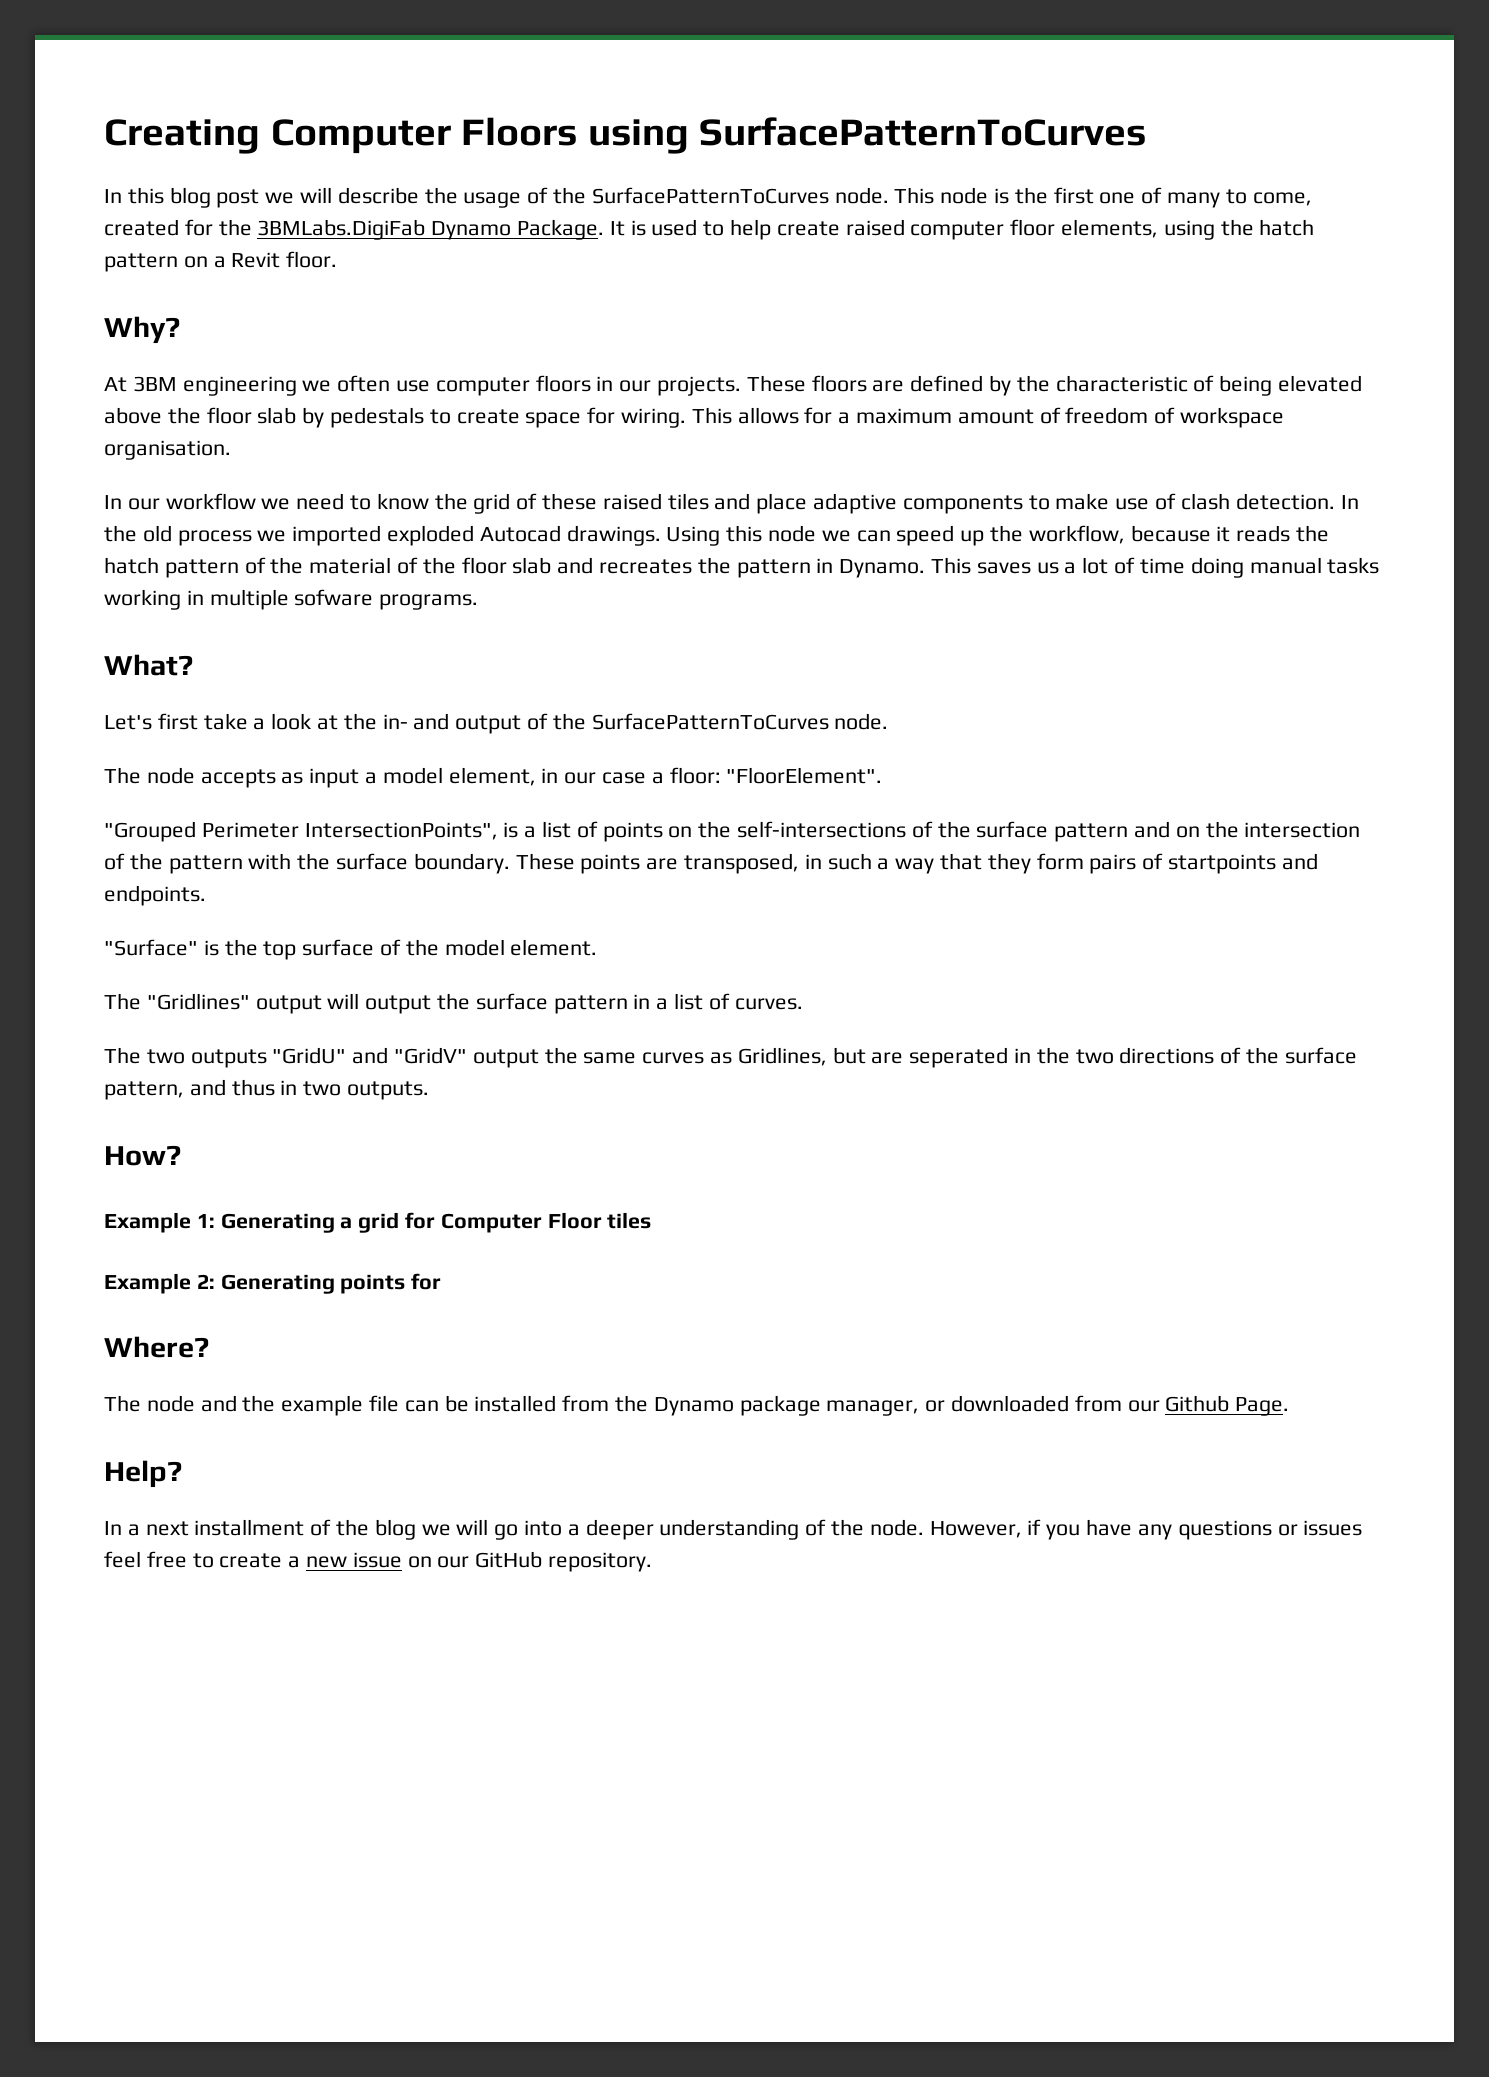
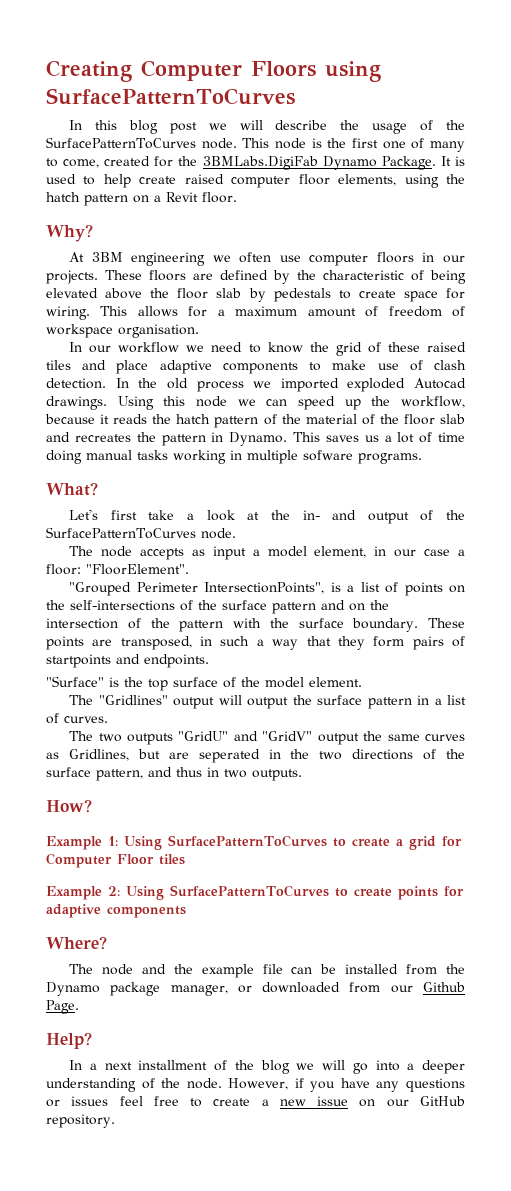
[220,1213,335,1233] Generating -> [124,835,390,850] Using SurfacePatternToCurves to create
[220,1274,335,1294] Generating -> [126,885,392,900] Using SurfacePatternToCurves to create
(442, 1281) none -> [46,904,186,918] adaptive components

